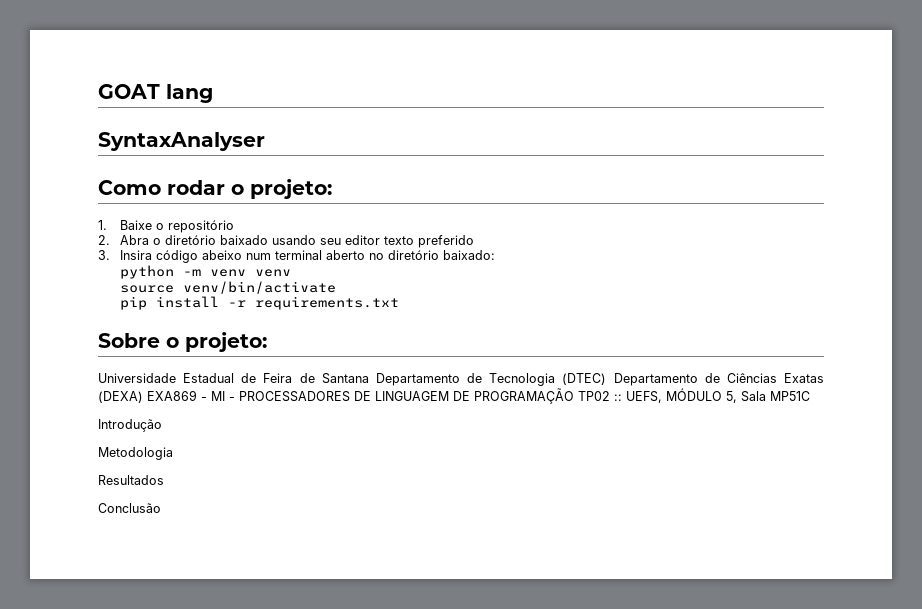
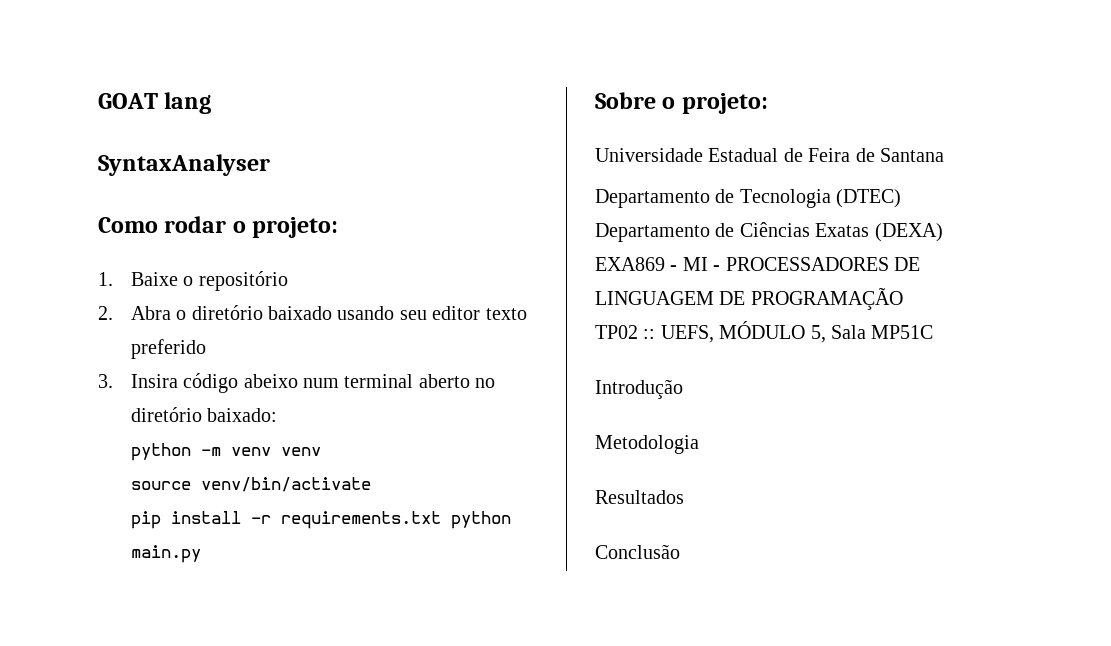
(399, 303) none -> [450,511,511,529] [130,545,201,563] python main.py
(369, 378) none -> (944, 155) //
(607, 379) none -> (902, 198) //
(143, 397) none -> (943, 232) //
(574, 396) none -> (903, 298) //

